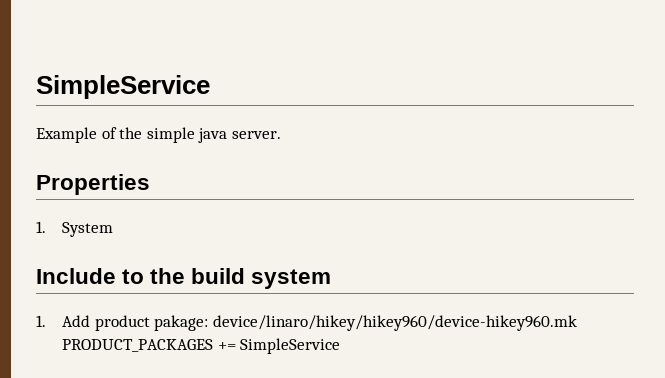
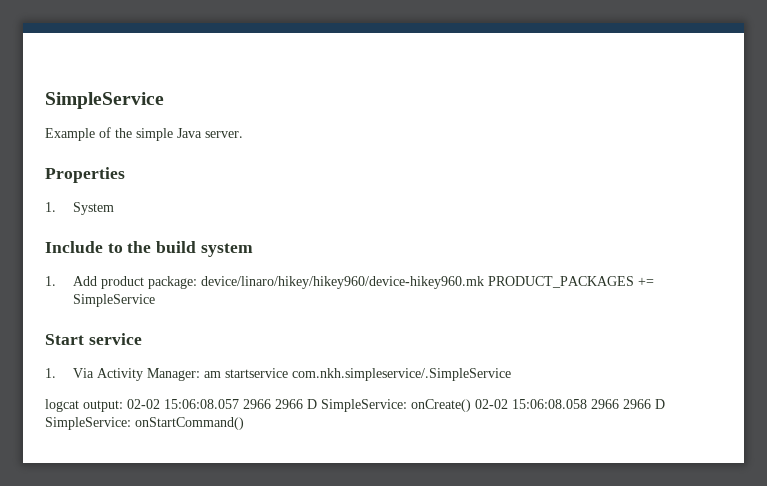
[198,128,228,143] java -> [177,128,202,138] Java
[154,315,209,331] pakage: -> [147,276,197,289] package:
(341, 346) none -> [45,333,142,345] [45,368,511,381] [45,399,665,412] [45,417,244,430] // Start service // 1. Via Activity Manager: am startservice com.nkh.simpleservice/.SimpleService // logcat output: 02-02 15:06:08.057 2966 2966 D SimpleService: onCreate() 02-02 15:06:08.058 2966 2966 D SimpleService: onStartCommand()

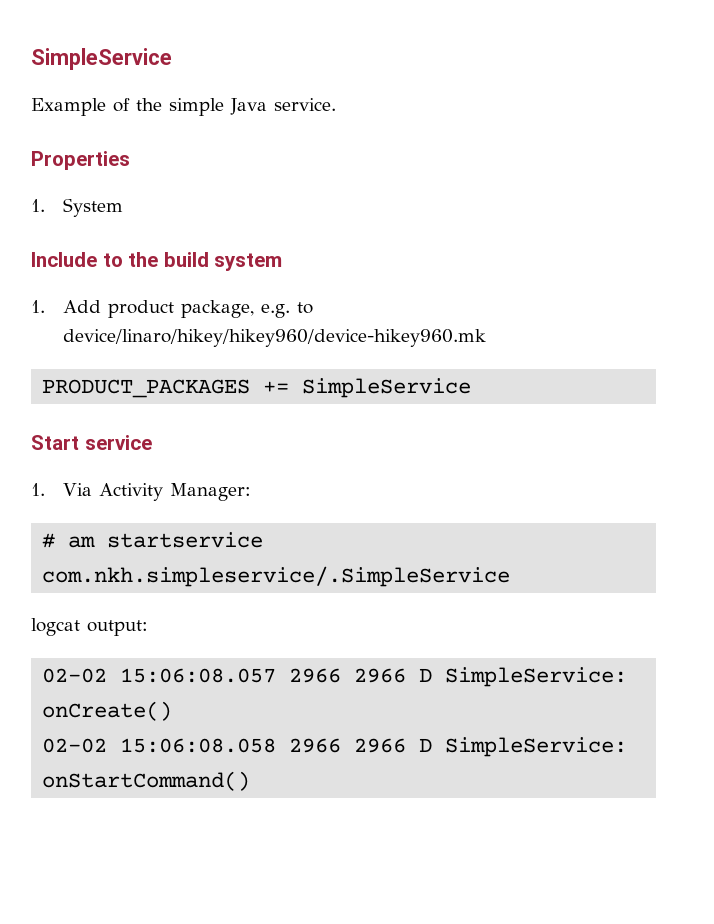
[205,131,243,138] server. -> [274,98,336,111] service.
[147,276,197,289] package: -> [180,300,313,318] package, e.g. to
(484, 282) none -> (486, 338) //
(200, 374) none -> [42,533,56,548] // #
(123, 406) none -> (148, 628) //
(471, 405) none -> (173, 711) //

